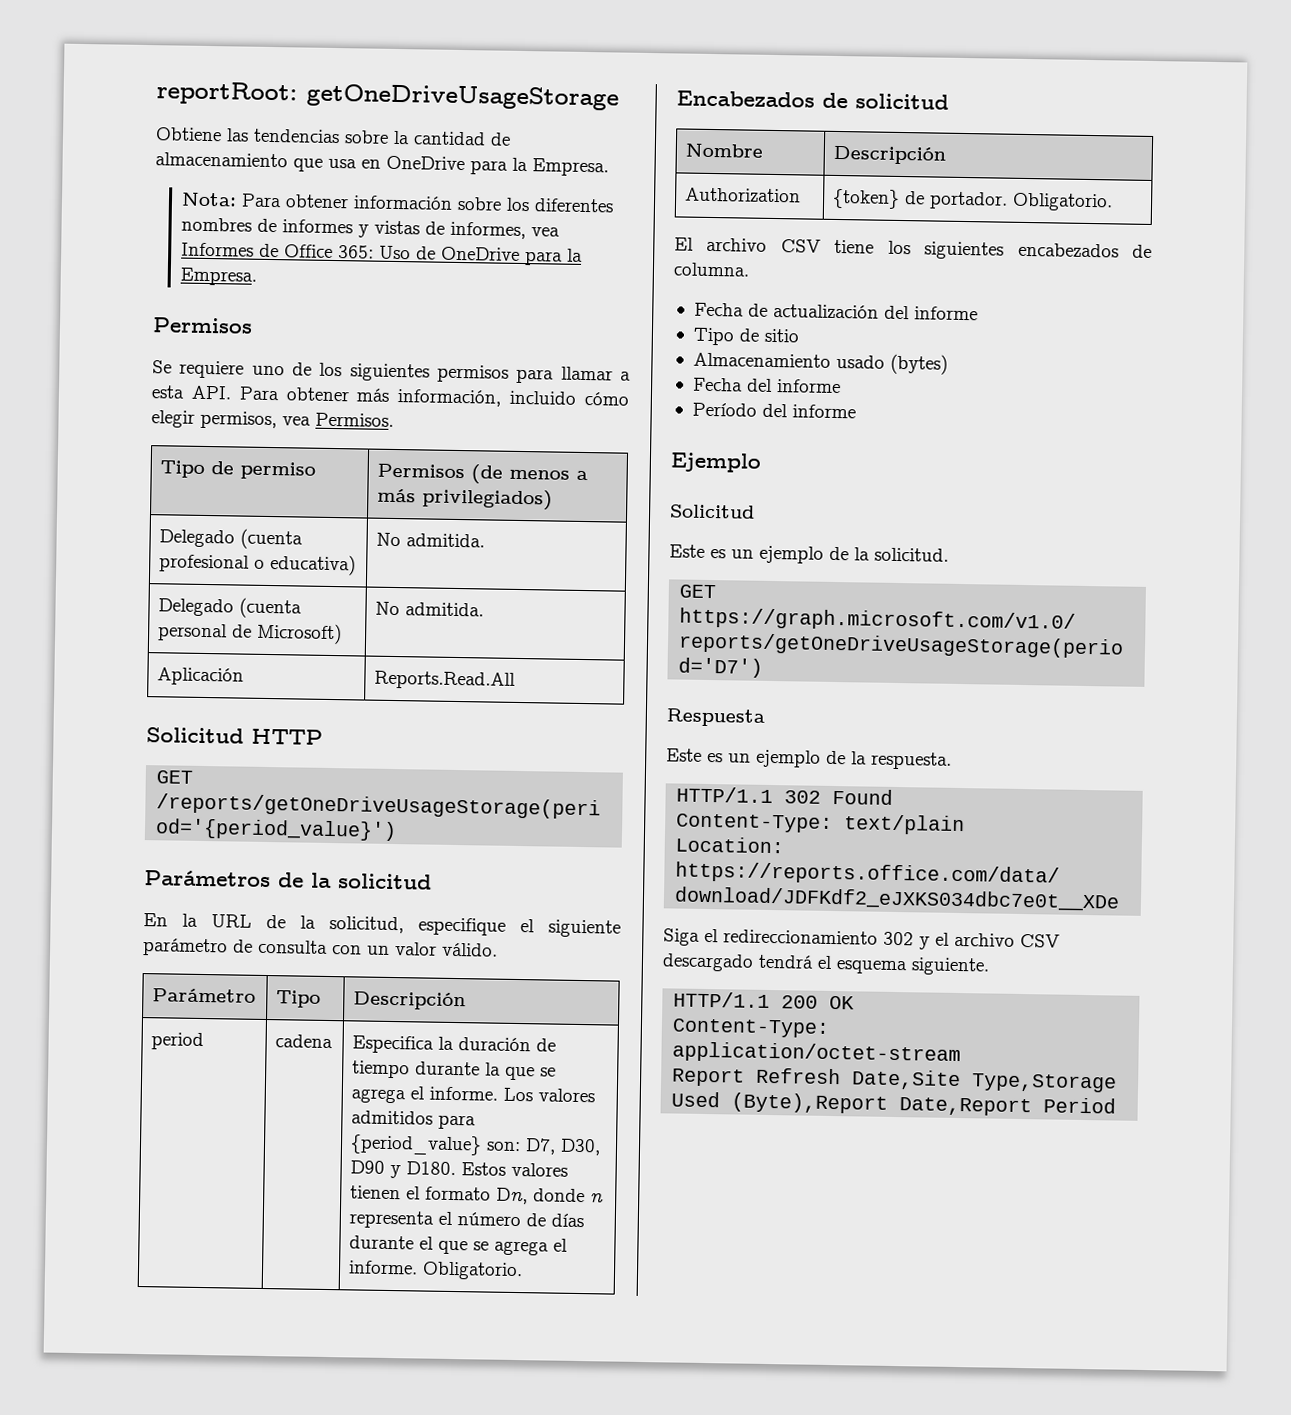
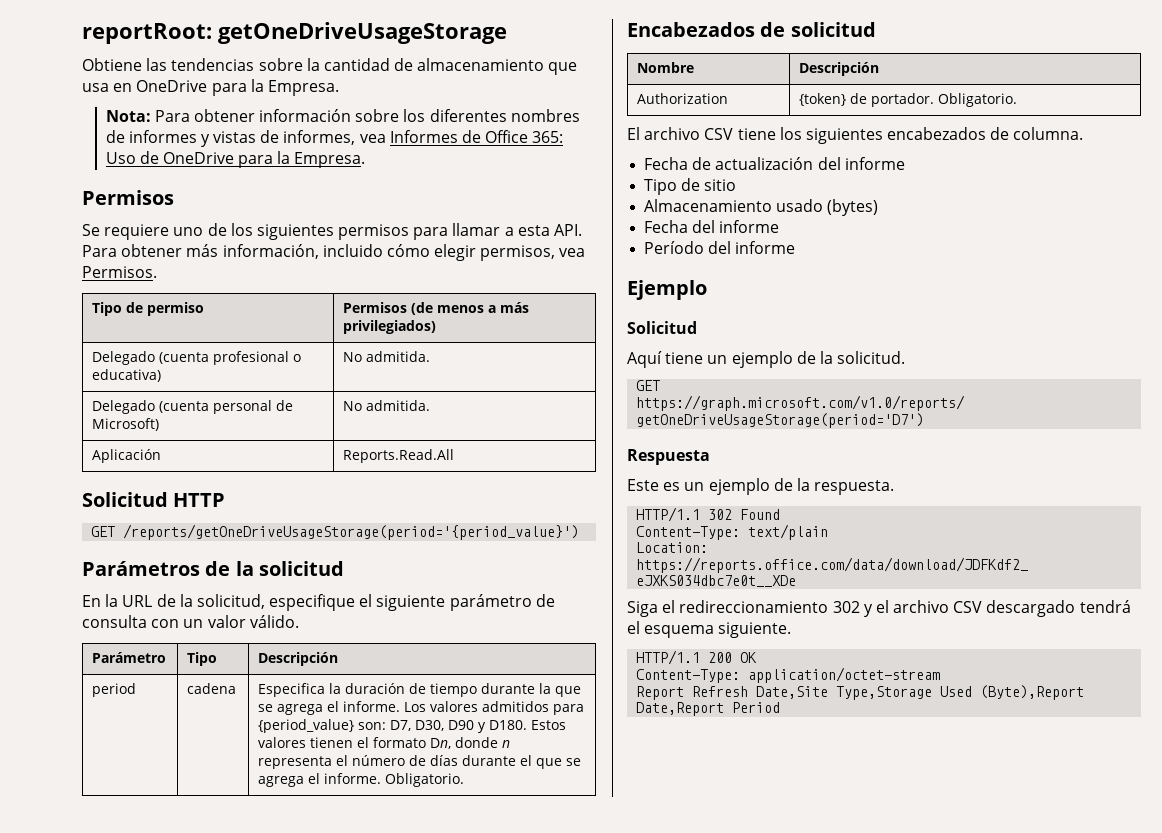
[669,544,726,559] Este es -> [627,351,704,368] Aquí tiene

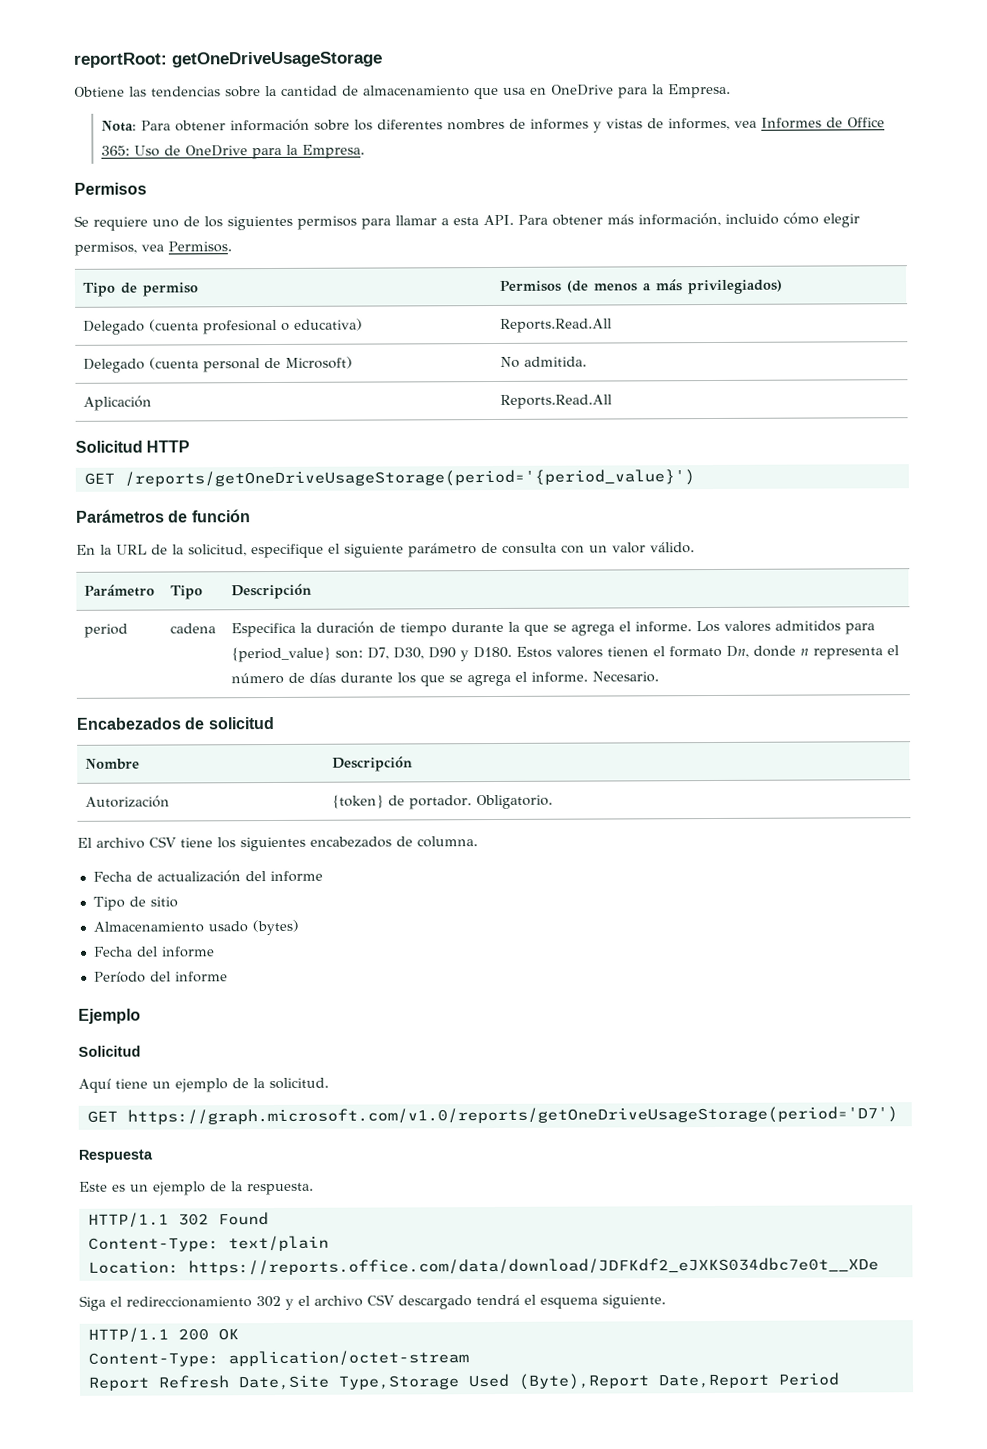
[343,351,431,362] No admitida. -> [499,318,612,333] Reports.Read.All
[235,561,344,576] la solicitud -> [191,509,251,523] función
[520,755,582,769] [258,773,465,787] el que se agrega el informe. Obligatorio. -> [396,671,659,687] los que se agrega el informe. Necesario.
[637,93,729,104] Authorization -> [84,795,170,808] Autorización

